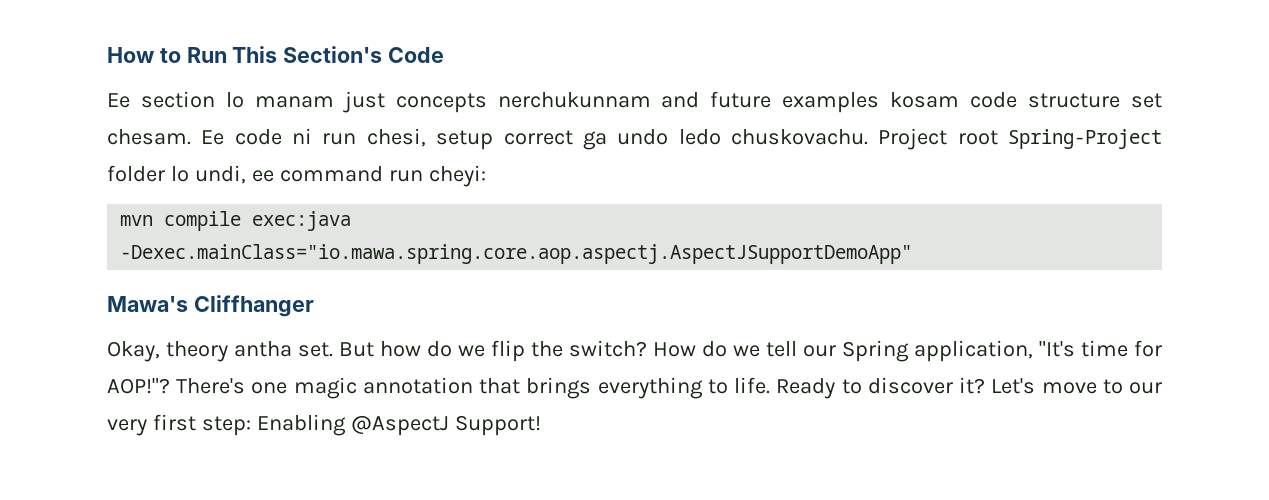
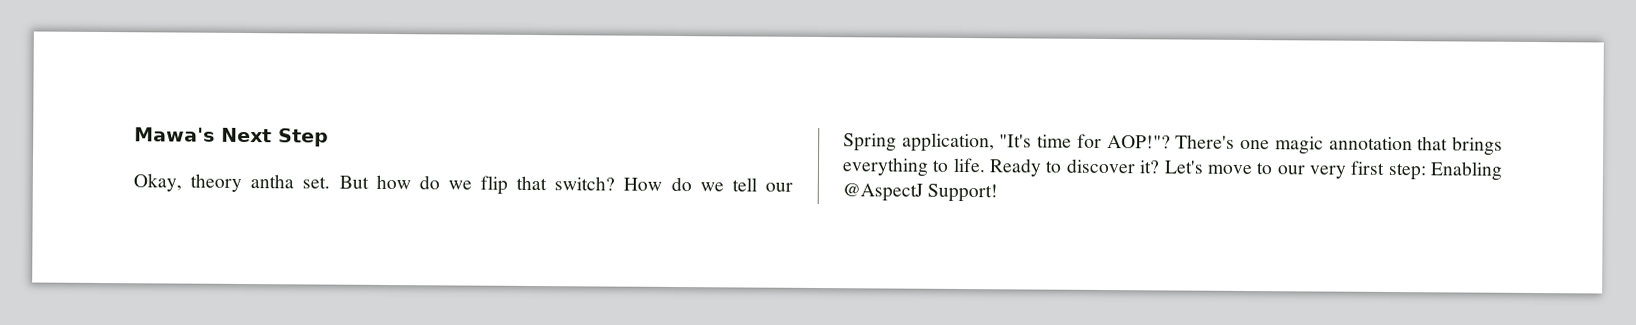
[107,46,445,63] [107,91,1162,113] [107,128,1162,150] [107,165,486,187] [120,211,352,231] [120,244,913,264] [107,295,314,317] How to Run This Section's Code // Ee section lo manam just concepts nerchukunnam and future examples kosam code structure set chesam. Ee code ni run chesi, setup correct ga undo ledo chuskovachu. Project root Spring-Project folder lo undi, ee command run cheyi: // mvn compile exec:java -Dexec.mainClass="io.mawa.spring.core.aop.aspectj.AspectJSupportDemoApp" // Mawa's Cliffhanger -> [134,127,329,147] Mawa's Next Step
[531,341,563,357] the -> [516,175,548,191] that

